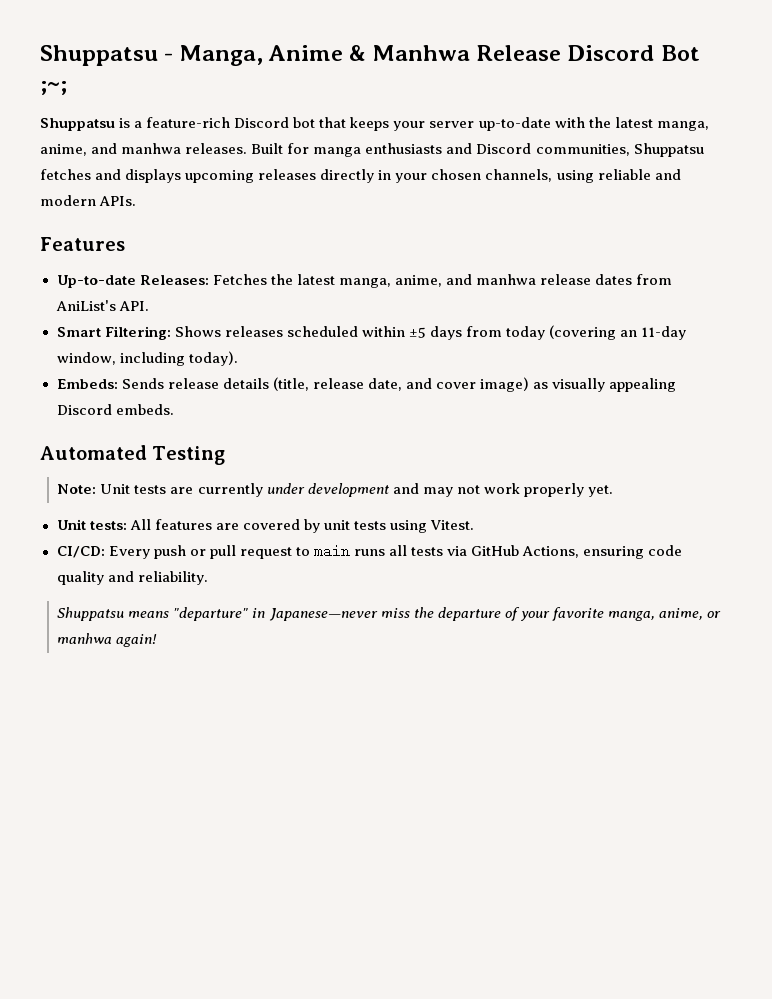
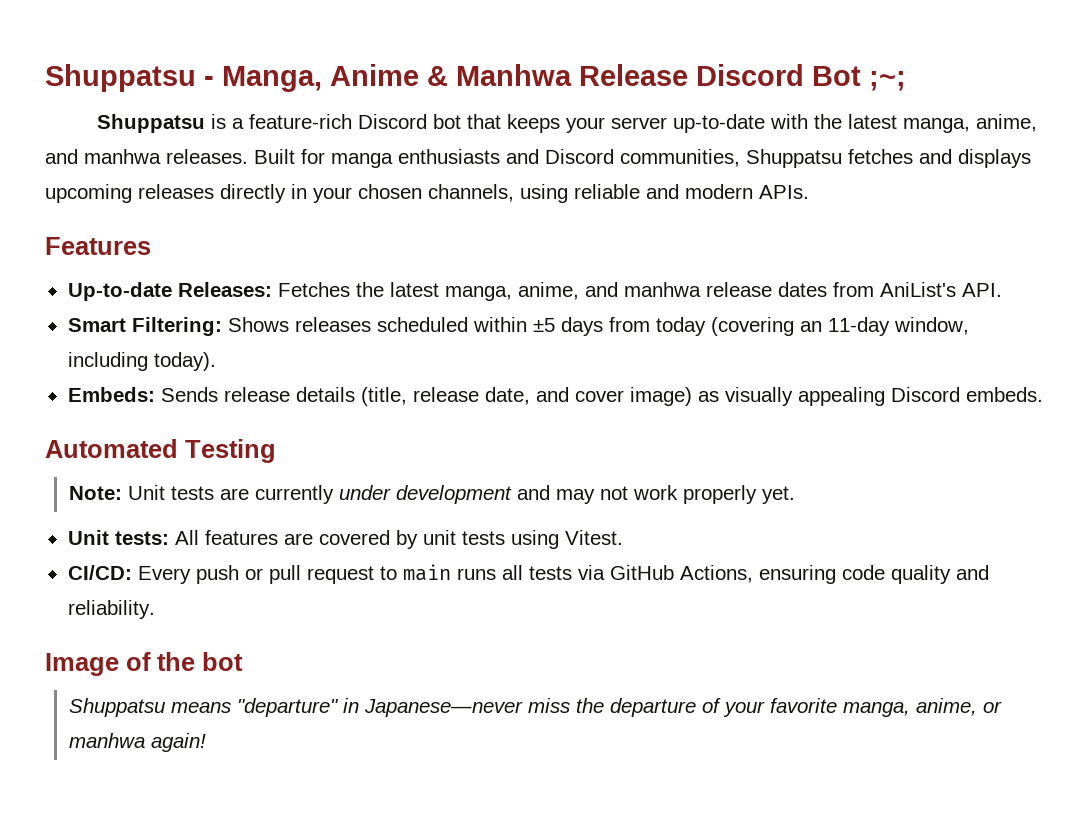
(208, 578) none -> [45,652,243,676] // Image of the bot

